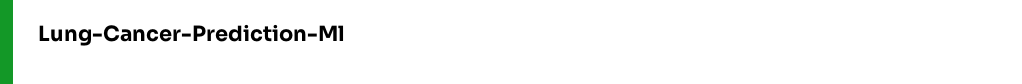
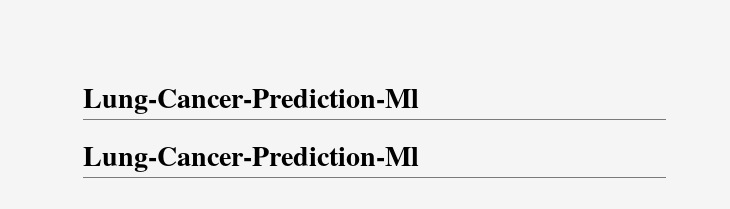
[38,24,345,46] Lung-Cancer-Prediction-Ml -> [83,89,419,114] [83,147,419,172] Lung-Cancer-Prediction-Ml // Lung-Cancer-Prediction-Ml

